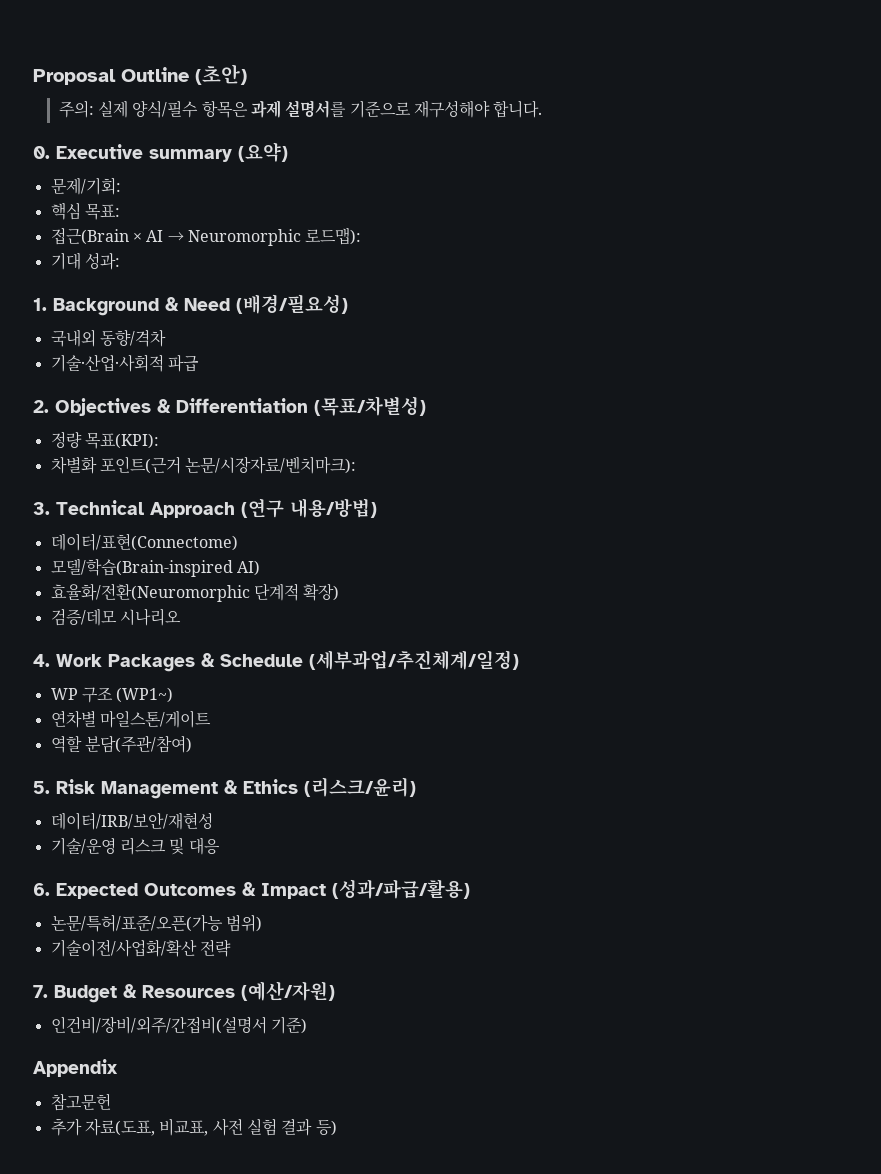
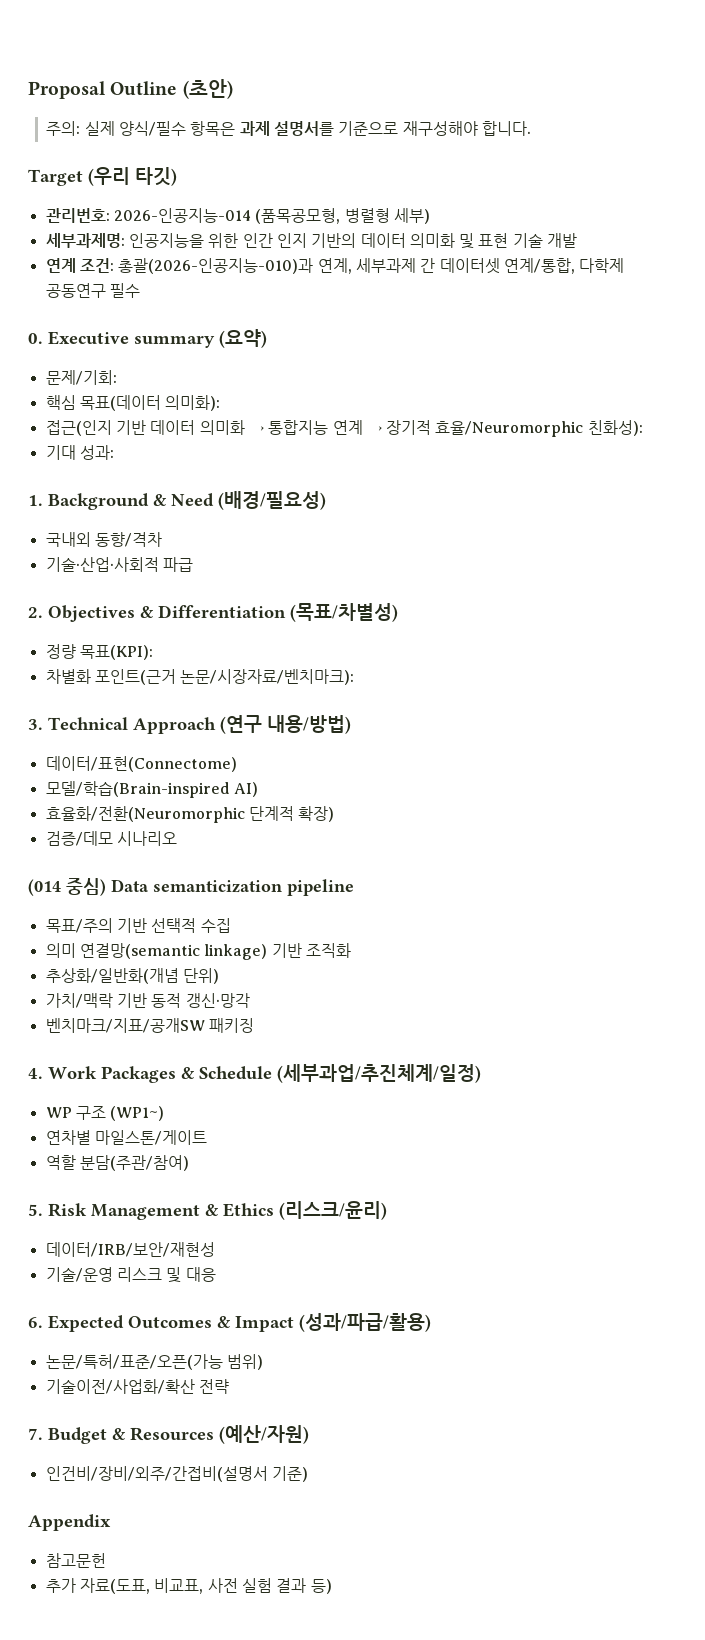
(543, 109) none -> [28,167,177,186] [45,208,430,224] [45,233,578,249] [45,258,625,274] [45,283,140,298] // Target (우리 타깃) // 관리번호: 2026-인공지능-014 (품목공모형, 병렬형 세부) // 세부과제명: 인공지능을 위한 인간 인지 기반의 데이터 의미화 및 표현 기술 개발 // 연계 조건: 총괄(2026-인공지능-010)과 연계, 세부과제 간 데이터셋 연계/통합, 다학제 공동연구 필수
[84,203,120,220] [50,227,362,246] 목표: // 접근(Brain × AI → Neuromorphic 로드맵): -> [79,395,221,411] [45,420,643,437] 목표(데이터 의미화): // 접근(인지 기반 데이터 의미화 → 통합지능 연계 → 장기적 효율/Neuromorphic 친화성):
(181, 617) none -> [28,878,354,896] [45,918,231,933] [45,943,351,960] [45,968,219,984] [45,993,250,1008] [45,1018,254,1033] // (014 중심) Data semanticization pipeline // 목표/주의 기반 선택적 수집 // 의미 연결망(semantic linkage) 기반 조직화 // 추상화/일반화(개념 단위) // 가치/맥락 기반 동적 갱신·망각 // 벤치마크/지표/공개SW 패키징

